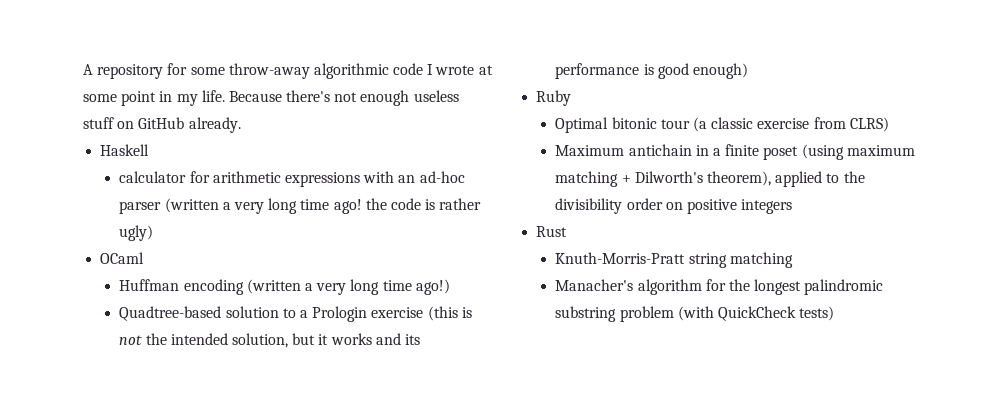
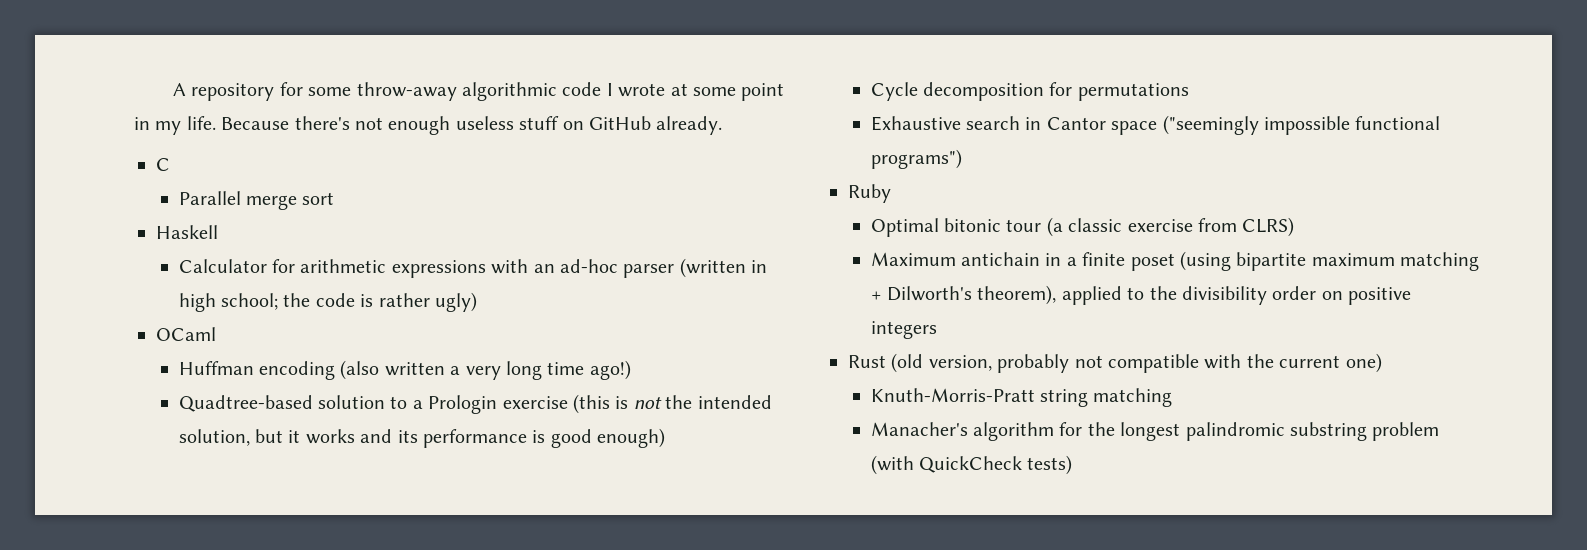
(241, 125) none -> [156,158,170,171] [178,191,335,210] // C // Parallel merge sort
[119,171,187,183] calculator -> [178,259,267,273] Calculator
[222,198,362,214] a very long time ago! -> [751,260,768,273] [178,293,278,312] in high school;
[246,279,301,294] (written -> [340,360,445,380] (also written
(748, 71) none -> [870,82,1189,101] [870,115,1441,135] [870,149,962,169] // Cycle decomposition for permutations // Exhaustive search in Cantor space ("seemingly impossible functional programs")
(844, 152) none -> [1236,252,1307,271] bipartite
(568, 231) none -> [891,353,1382,373] (old version, probably not compatible with the current one)

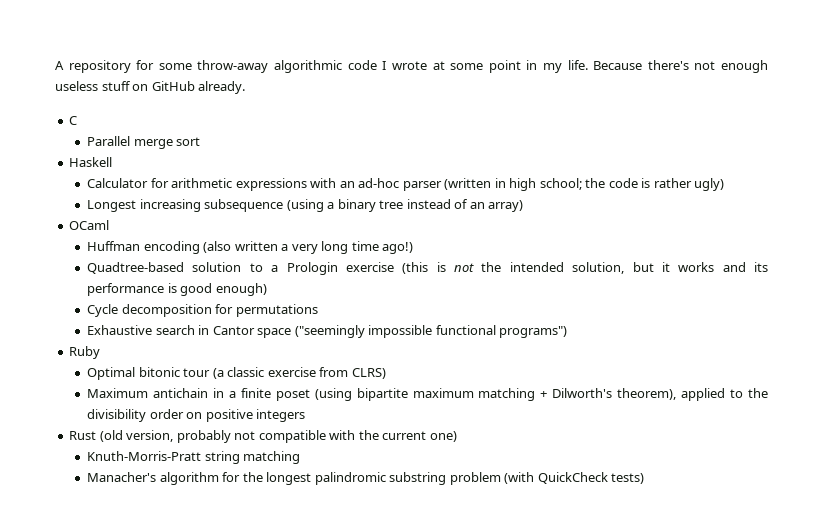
(477, 302) none -> [87,199,524,212] // Longest increasing subsequence (using a binary tree instead of an array)

